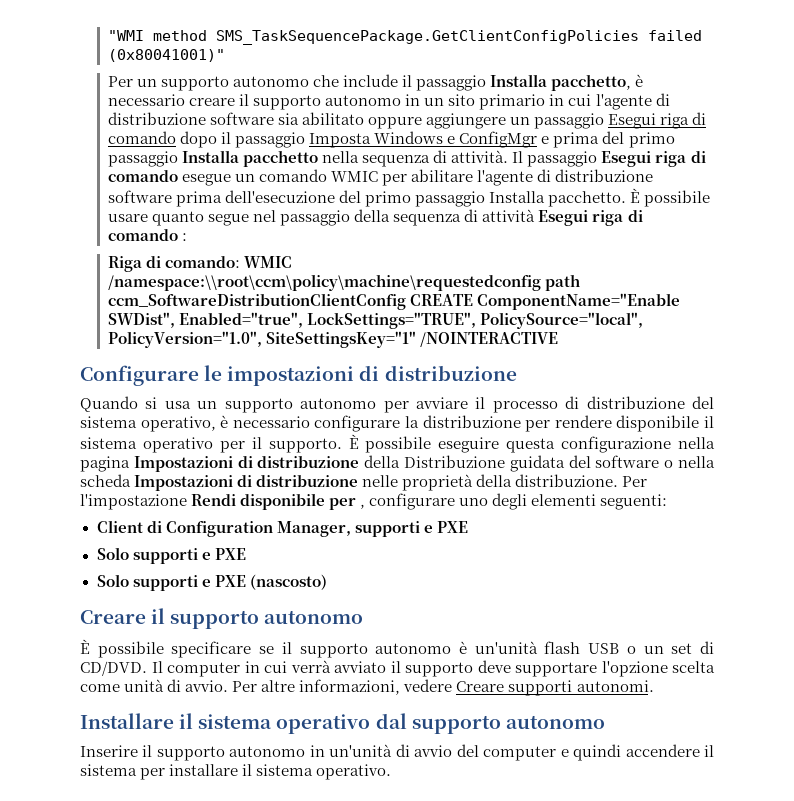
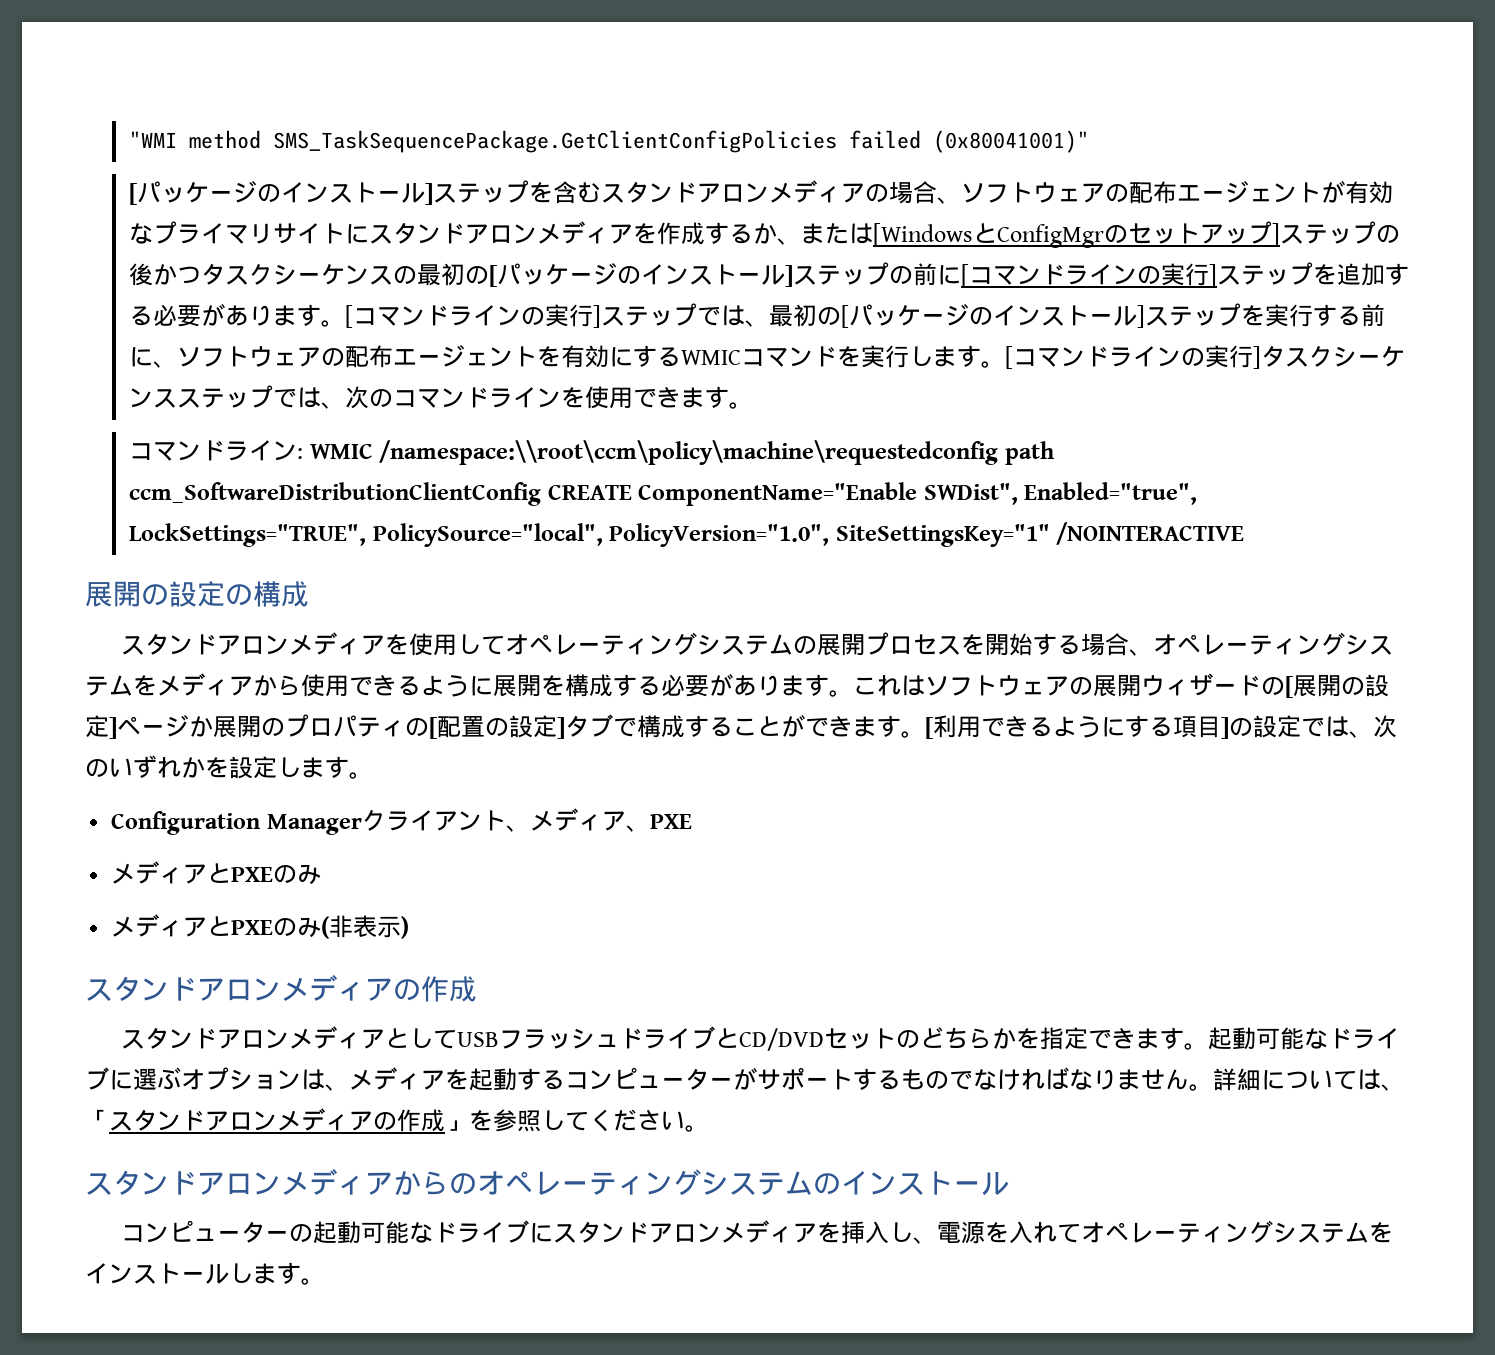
[107,74,644,91] [107,93,670,110] [107,112,707,129] [107,131,675,148] [107,150,706,167] [107,169,654,186] [107,188,711,207] [107,209,643,226] [107,229,188,241] [107,256,241,272] Per un supporto autonomo che include il passaggio Installa pacchetto, è necessario creare il supporto autonomo in un sito primario in cui l'agente di distribuzione software sia abilitato oppure aggiungere un passaggio Esegui riga di comando dopo il passaggio Imposta Windows e ConfigMgr e prima del primo passaggio Installa pacchetto nella sequenza di attività. Il passaggio Esegui riga di comando esegue un comando WMIC per abilitare l'agente di distribuzione software prima dell'esecuzione del primo passaggio Installa pacchetto. È possibile usare quanto segue nel passaggio della sequenza di attività Esegui riga di comando : // Riga di comando: -> [129,180,1394,205] [129,221,1401,248] [129,262,1410,287] [129,303,1386,328] [129,345,1406,369] [129,385,754,409] [129,440,304,461] [パッケージのインストール]ステップを含むスタンドアロンメディアの場合、ソフトウェアの配布エージェントが有効なプライマリサイトにスタンドアロンメディアを作成するか、または[WindowsとConfigMgrのセットアップ]ステップの後かつタスクシーケンスの最初の[パッケージのインストール]ステップの前に[コマンドラインの実行]ステップを追加する必要があります。[コマンドラインの実行]ステップでは、最初の[パッケージのインストール]ステップを実行する前に、ソフトウェアの配布エージェントを有効にするWMICコマンドを実行します。[コマンドラインの実行]タスクシーケンスステップでは、次のコマンドラインを使用できます。 // コマンドライン:
[80,365,517,386] [80,396,715,413] [80,415,715,432] [80,434,715,453] [80,455,715,472] [80,474,648,491] [80,493,668,510] [96,520,468,537] [96,547,246,564] [96,574,327,591] [80,608,364,629] [80,639,714,658] [80,660,715,677] [80,679,654,696] [80,713,605,734] [80,744,714,761] [80,764,392,780] Configurare le impostazioni di distribuzione // Quando si usa un supporto autonomo per avviare il processo di distribuzione del sistema operativo, è necessario configurare la distribuzione per rendere disponibile il sistema operativo per il supporto. È possibile eseguire questa configurazione nella pagina Impostazioni di distribuzione della Distribuzione guidata del software o nella scheda Impostazioni di distribuzione nelle proprietà della distribuzione. Per l'impostazione Rendi disponibile per , configurare uno degli elementi seguenti: // Client di Configuration Manager, supporti e PXE // Solo supporti e PXE // Solo supporti e PXE (nascosto) // Creare il supporto autonomo // È possibile specificare se il supporto autonomo è un'unità flash USB o un set di CD/DVD. Il computer in cui verrà avviato il supporto deve supportare l'opzione scelta come unità di avvio. Per altre informazioni, vedere Creare supporti autonomi. // Installare il sistema operativo dal supporto autonomo // Inserire il supporto autonomo in un'unità di avvio del computer e quindi accendere il sistema per installare il sistema operativo. -> [85,581,309,607] [121,632,1394,656] [85,673,1389,698] [85,714,1397,739] [85,755,373,779] [111,808,692,835] [111,861,322,885] [111,914,410,939] [85,974,477,1002] [121,1026,1401,1051] [85,1067,1405,1091] [85,1108,709,1132] [85,1168,1009,1196] [121,1220,1394,1244] [85,1262,325,1285] 展開の設定の構成 // スタンドアロンメディアを使用してオペレーティングシステムの展開プロセスを開始する場合、オペレーティングシステムをメディアから使用できるように展開を構成する必要があります。これはソフトウェアの展開ウィザードの[展開の設定]ページか展開のプロパティの[配置の設定]タブで構成することができます。[利用できるようにする項目]の設定では、次のいずれかを設定します。 // Configuration Managerクライアント、メディア、PXE // メディアとPXEのみ // メディアとPXEのみ(非表示) // スタンドアロンメディアの作成 // スタンドアロンメディアとしてUSBフラッシュドライブとCD/DVDセットのどちらかを指定できます。起動可能なドライブに選ぶオプションは、メディアを起動するコンピューターがサポートするものでなければなりません。詳細については、「スタンドアロンメディアの作成」を参照してください。 // スタンドアロンメディアからのオペレーティングシステムのインストール // コンピューターの起動可能なドライブにスタンドアロンメディアを挿入し、電源を入れてオペレーティングシステムをインストールします。

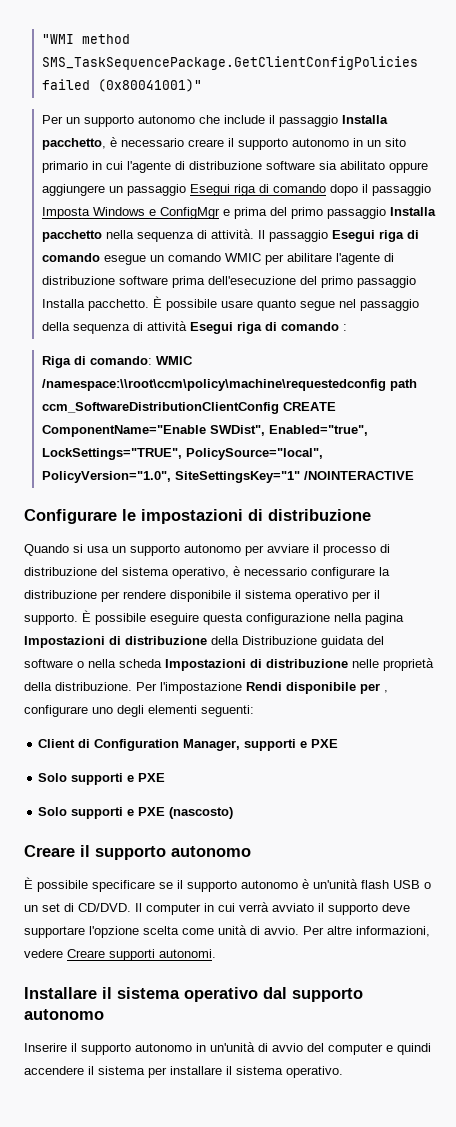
[129,180,1394,205] [129,221,1401,248] [129,262,1410,287] [129,303,1386,328] [129,345,1406,369] [129,385,754,409] [129,440,304,461] [パッケージのインストール]ステップを含むスタンドアロンメディアの場合、ソフトウェアの配布エージェントが有効なプライマリサイトにスタンドアロンメディアを作成するか、または[WindowsとConfigMgrのセットアップ]ステップの後かつタスクシーケンスの最初の[パッケージのインストール]ステップの前に[コマンドラインの実行]ステップを追加する必要があります。[コマンドラインの実行]ステップでは、最初の[パッケージのインストール]ステップを実行する前に、ソフトウェアの配布エージェントを有効にするWMICコマンドを実行します。[コマンドラインの実行]タスクシーケンスステップでは、次のコマンドラインを使用できます。 // コマンドライン: -> [41,115,388,127] [41,137,406,150] [41,161,428,173] [41,184,431,196] [41,207,436,219] [41,229,419,242] [41,253,394,265] [41,276,416,288] [41,296,419,311] [41,321,347,334] [41,356,152,368] Per un supporto autonomo che include il passaggio Installa pacchetto, è necessario creare il supporto autonomo in un sito primario in cui l'agente di distribuzione software sia abilitato oppure aggiungere un passaggio Esegui riga di comando dopo il passaggio Imposta Windows e ConfigMgr e prima del primo passaggio Installa pacchetto nella sequenza di attività. Il passaggio Esegui riga di comando esegue un comando WMIC per abilitare l'agente di distribuzione software prima dell'esecuzione del primo passaggio Installa pacchetto. È possibile usare quanto segue nel passaggio della sequenza di attività Esegui riga di comando : // Riga di comando:
[85,581,309,607] [121,632,1394,656] [85,673,1389,698] [85,714,1397,739] [85,755,373,779] [111,808,692,835] [111,861,322,885] [111,914,410,939] [85,974,477,1002] [121,1026,1401,1051] [85,1067,1405,1091] [85,1108,709,1132] [85,1168,1009,1196] [121,1220,1394,1244] [85,1262,325,1285] 展開の設定の構成 // スタンドアロンメディアを使用してオペレーティングシステムの展開プロセスを開始する場合、オペレーティングシステムをメディアから使用できるように展開を構成する必要があります。これはソフトウェアの展開ウィザードの[展開の設定]ページか展開のプロパティの[配置の設定]タブで構成することができます。[利用できるようにする項目]の設定では、次のいずれかを設定します。 // Configuration Managerクライアント、メディア、PXE // メディアとPXEのみ // メディアとPXEのみ(非表示) // スタンドアロンメディアの作成 // スタンドアロンメディアとしてUSBフラッシュドライブとCD/DVDセットのどちらかを指定できます。起動可能なドライブに選ぶオプションは、メディアを起動するコンピューターがサポートするものでなければなりません。詳細については、「スタンドアロンメディアの作成」を参照してください。 // スタンドアロンメディアからのオペレーティングシステムのインストール // コンピューターの起動可能なドライブにスタンドアロンメディアを挿入し、電源を入れてオペレーティングシステムをインストールします。 -> [24,509,371,524] [24,544,390,556] [24,566,390,579] [24,590,380,602] [24,610,404,625] [24,636,384,648] [24,658,434,671] [24,682,388,694] [24,705,254,717] [38,739,339,751] [38,773,166,785] [38,807,234,819] [24,845,251,860] [24,877,431,892] [24,902,410,915] [24,925,430,938] [24,949,216,961] [24,987,363,1002] [24,1009,104,1020] [24,1042,431,1055] [24,1066,343,1078] Configurare le impostazioni di distribuzione // Quando si usa un supporto autonomo per avviare il processo di distribuzione del sistema operativo, è necessario configurare la distribuzione per rendere disponibile il sistema operativo per il supporto. È possibile eseguire questa configurazione nella pagina Impostazioni di distribuzione della Distribuzione guidata del software o nella scheda Impostazioni di distribuzione nelle proprietà della distribuzione. Per l'impostazione Rendi disponibile per , configurare uno degli elementi seguenti: // Client di Configuration Manager, supporti e PXE // Solo supporti e PXE // Solo supporti e PXE (nascosto) // Creare il supporto autonomo // È possibile specificare se il supporto autonomo è un'unità flash USB o un set di CD/DVD. Il computer in cui verrà avviato il supporto deve supportare l'opzione scelta come unità di avvio. Per altre informazioni, vedere Creare supporti autonomi. // Installare il sistema operativo dal supporto autonomo // Inserire il supporto autonomo in un'unità di avvio del computer e quindi accendere il sistema per installare il sistema operativo.

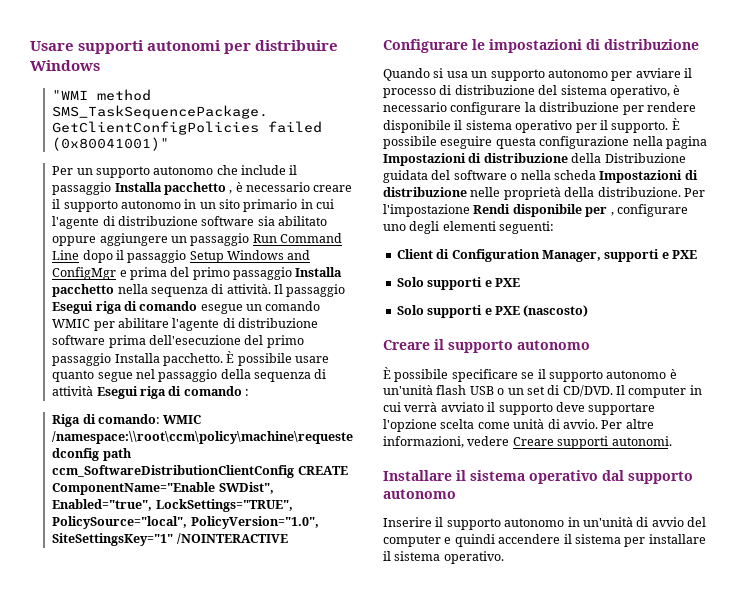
(41, 39) none -> [30,40,339,54] [30,60,100,71] Usare supporti autonomi per distribuire Windows //
[41,138,106,150] pacchetto, -> [163,182,233,195] pacchetto ,
[189,184,431,196] [41,207,156,219] Esegui riga di comando dopo il passaggio Imposta Windows e -> [252,233,343,243] [52,250,311,263] Run Command Line dopo il passaggio Setup Windows and

